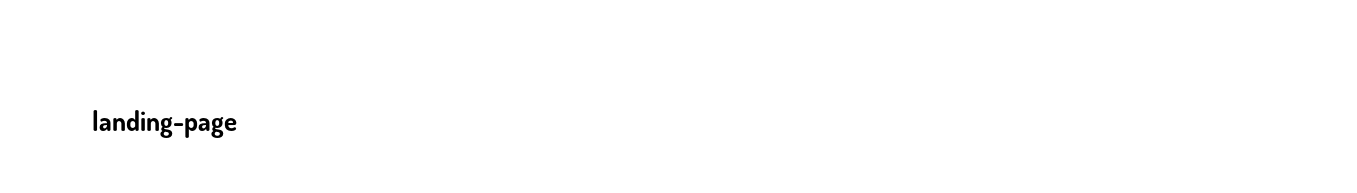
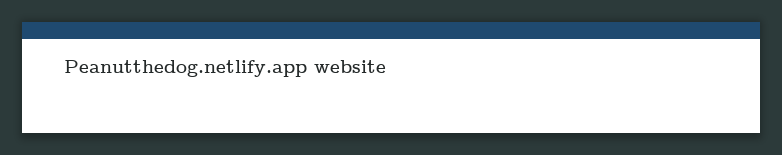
[92,110,237,138] landing-page -> [64,60,386,77] Peanutthedog.netlify.app website

